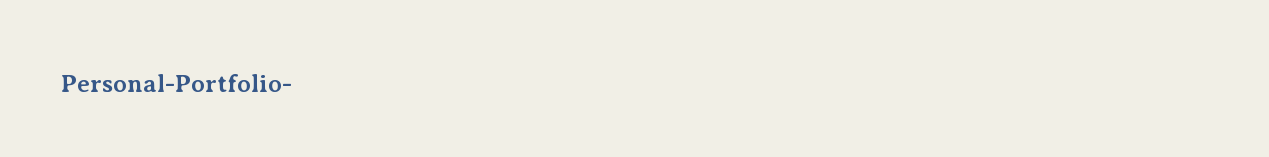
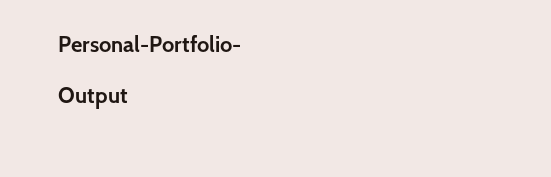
(292, 83) none -> [58,87,128,109] // Output

